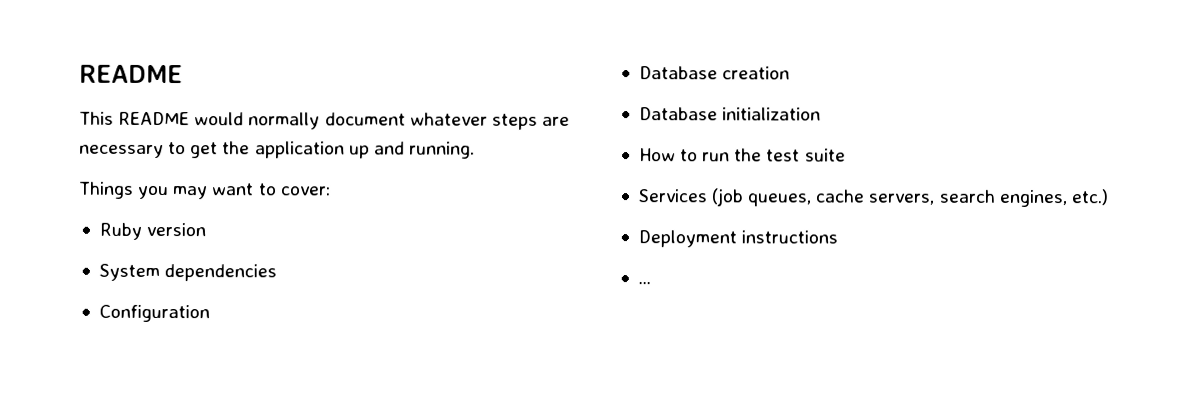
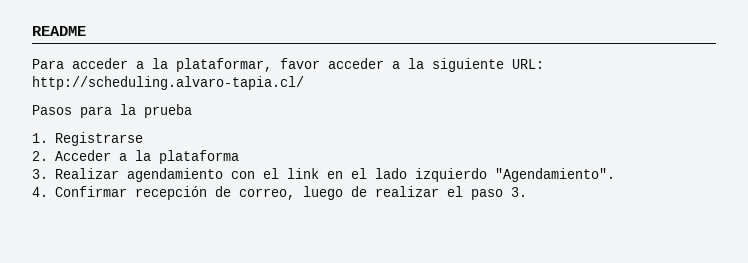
[79,111,570,130] [79,141,475,159] [78,181,331,200] [98,222,207,240] [98,263,278,282] [98,304,210,323] [638,66,791,80] [638,107,822,121] [638,148,846,162] [637,188,1109,208] [637,230,839,248] [637,281,651,285] This README would normally document whatever steps are necessary to get the application up and running. // Things you may want to cover: // Ruby version // System dependencies // Configuration // Database creation // Database initialization // How to run the test suite // Services (job queues, cache servers, search engines, etc.) // Deployment instructions // ... -> [32,58,544,72] [32,76,304,90] [32,104,192,118] [32,132,143,146] [32,150,239,164] [32,168,615,182] [32,186,527,200] Para acceder a la plataformar, favor acceder a la siguiente URL: http://scheduling.alvaro-tapia.cl/ // Pasos para la prueba // 1. Registrarse // 2. Acceder a la plataforma // 3. Realizar agendamiento con el link en el lado izquierdo "Agendamiento". // 4. Confirmar recepción de correo, luego de realizar el paso 3.

